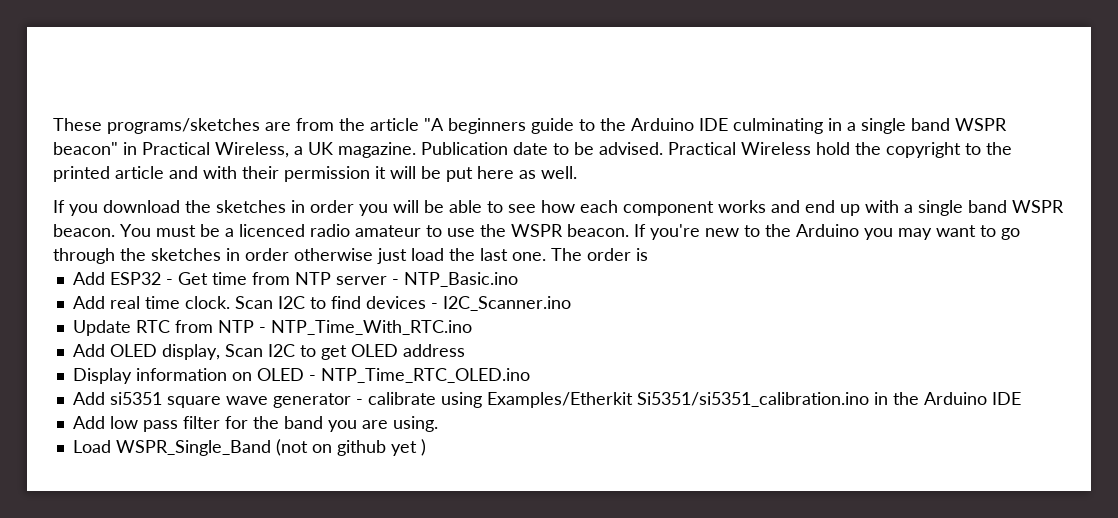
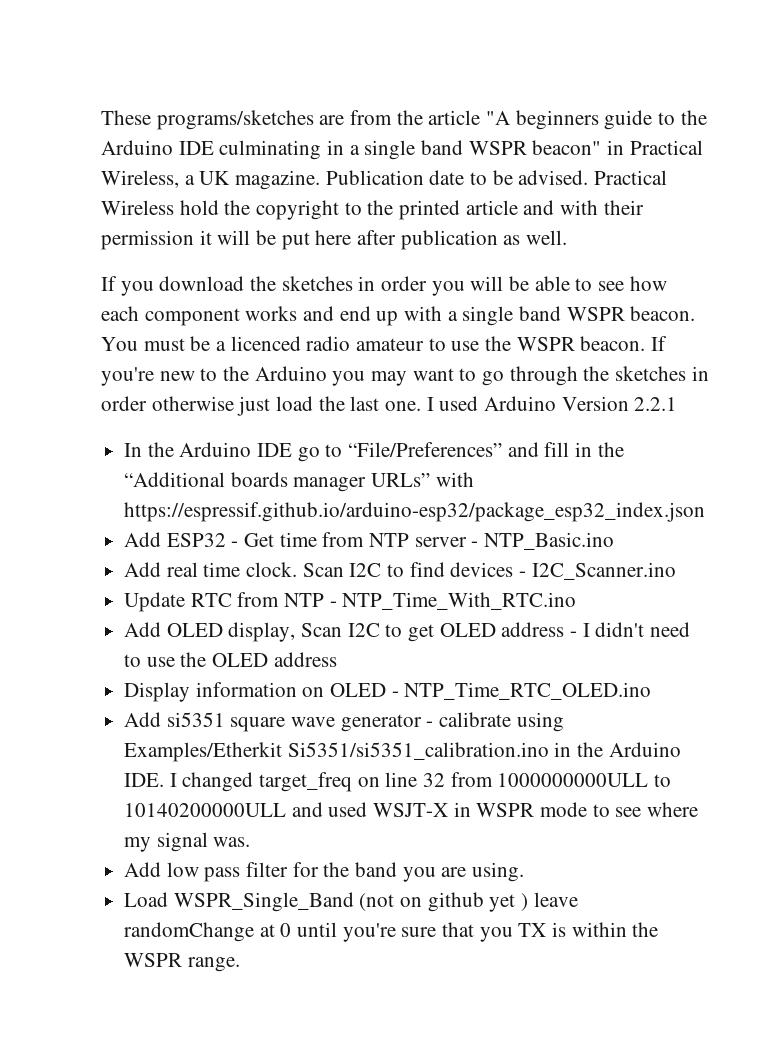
(514, 172) none -> [357,230,498,250] after publication
[551,248,648,261] The order is -> [426,396,678,411] [124,442,624,462] [124,472,474,492] [124,502,706,522] I used Arduino Version 2.2.1 // In the Arduino IDE go to “File/Preferences” and fill in the “Additional boards manager URLs” with https://espressif.github.io/arduino-esp32/package_esp32_index.json
(465, 350) none -> [570,622,691,637] [124,652,337,667] - I didn't need to use the OLED address
[991,392,1021,405] IDE -> [124,772,672,792] [124,802,699,817] [124,832,251,852] IDE. I changed target_freq on line 32 from 1000000000ULL to 10140200000ULL and used WSJT-X in WSPR mode to see where my signal was.
(426, 447) none -> [533,892,578,907] [124,922,659,942] [124,953,240,972] leave randomChange at 0 until you're sure that you TX is within the WSPR range.

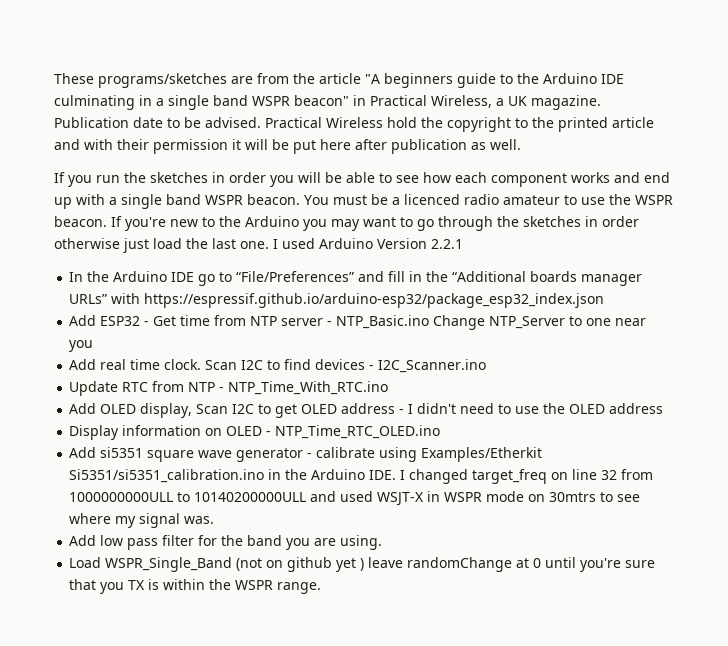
[159,276,245,291] download -> [96,175,120,183] run
(615, 541) none -> [433,315,647,330] [69,340,94,352] Change NTP_Server to one near you
(588, 809) none -> [528,492,597,502] on 30mtrs

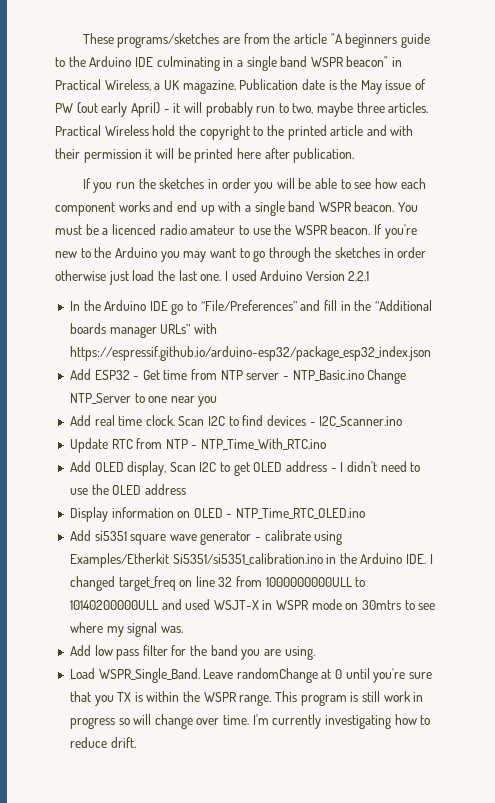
[167,117,261,128] to be advised. -> [328,79,427,94] [55,102,429,117] is the May issue of PW (out early April) - it will probably run to two, maybe three articles.
[293,140,316,154] put -> [194,148,234,163] printed
[391,139,521,154] publication as well. -> [293,148,355,163] publication.
[105,557,404,572] WSPR_Single_Band (not on github yet ) leave -> [98,668,234,683] WSPR_Single_Band. Leave
(322, 588) none -> [275,691,424,706] [69,714,431,729] [69,737,136,748] This program is still work in progress so will change over time. I'm currently investigating how to reduce drift.

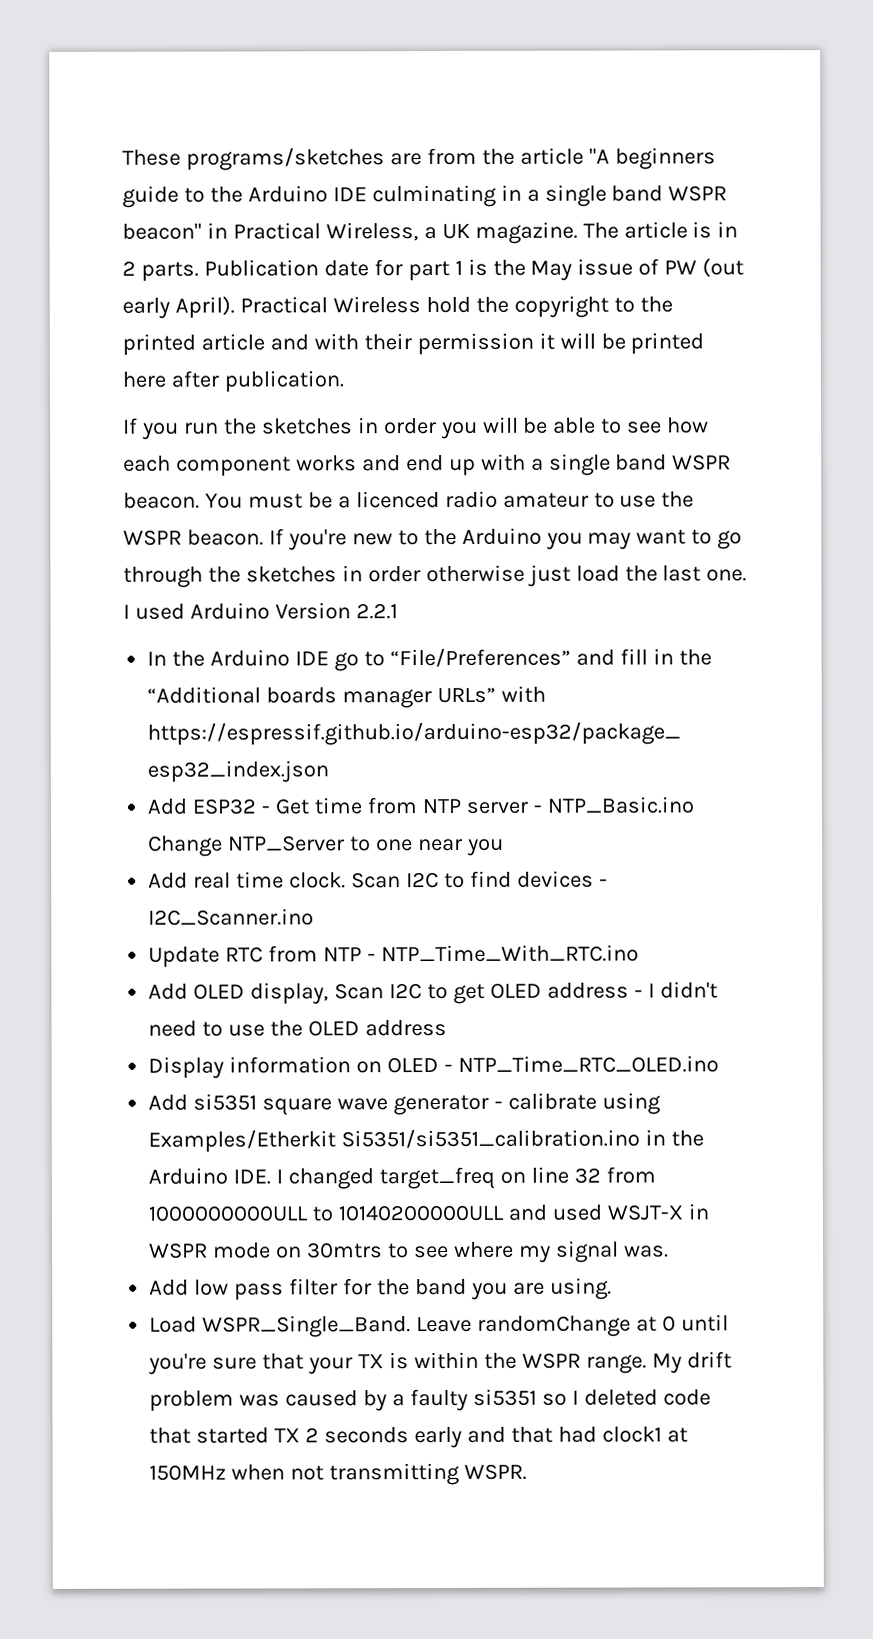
[239,79,325,90] Publication date -> [582,221,739,239] [122,259,463,282] The article is in 2 parts. Publication date for part 1
[130,102,429,117] April) - it will probably run to two, maybe three articles. -> [174,296,235,319] April).
[94,695,114,706] you -> [308,1357,354,1375] your
[275,691,424,706] [69,714,431,729] [69,737,136,748] This program is still work in progress so will change over time. I'm currently investigating how to reduce drift. -> [651,1351,732,1374] [149,1388,711,1412] [149,1426,688,1449] [149,1462,527,1486] My drift problem was caused by a faulty si5351 so I deleted code that started TX 2 seconds early and that had clock1 at 150MHz when not transmitting WSPR.

